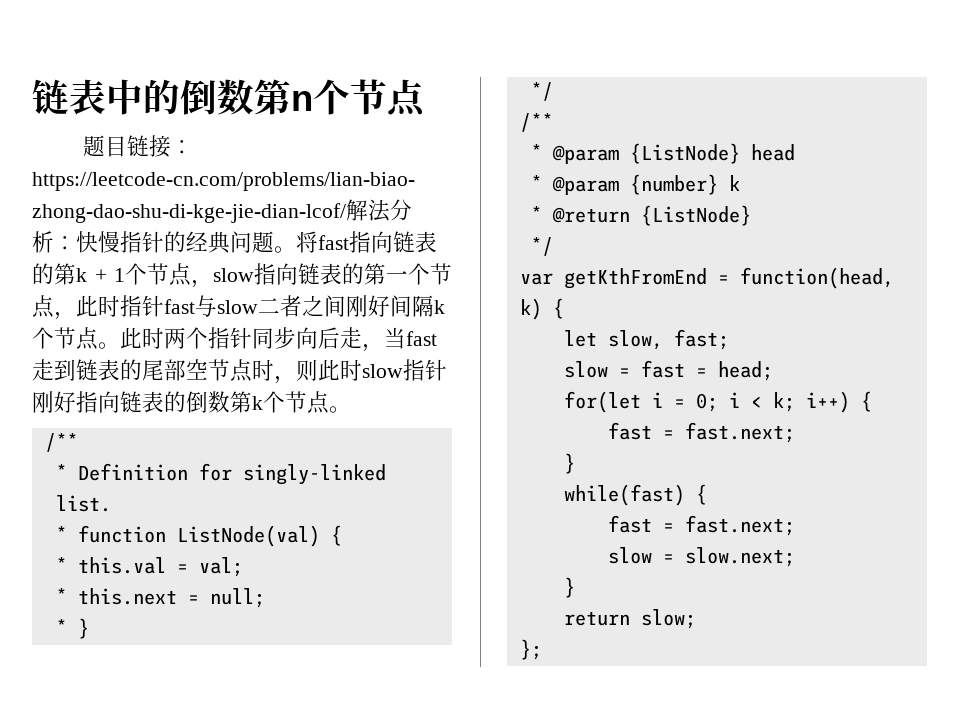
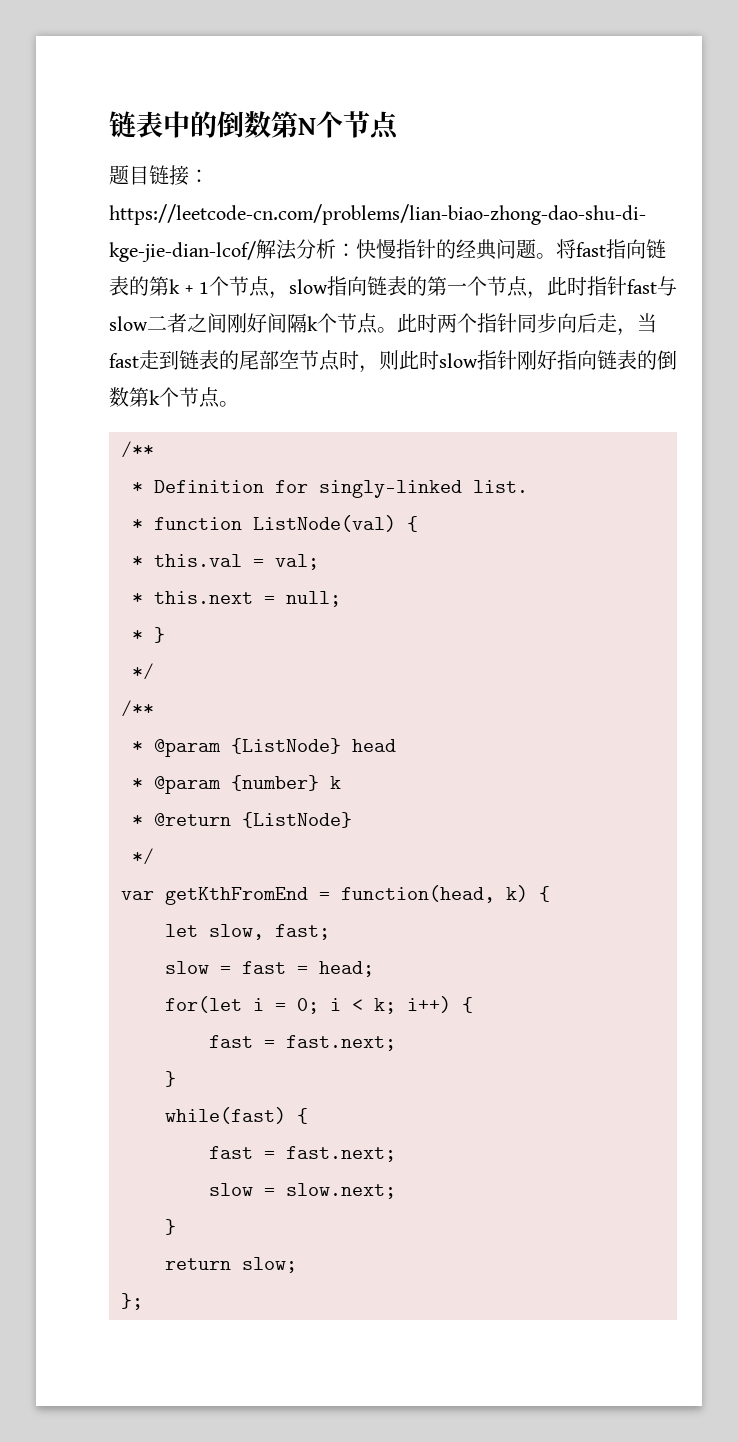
[291,91,313,111] n -> [298,118,316,135] N

